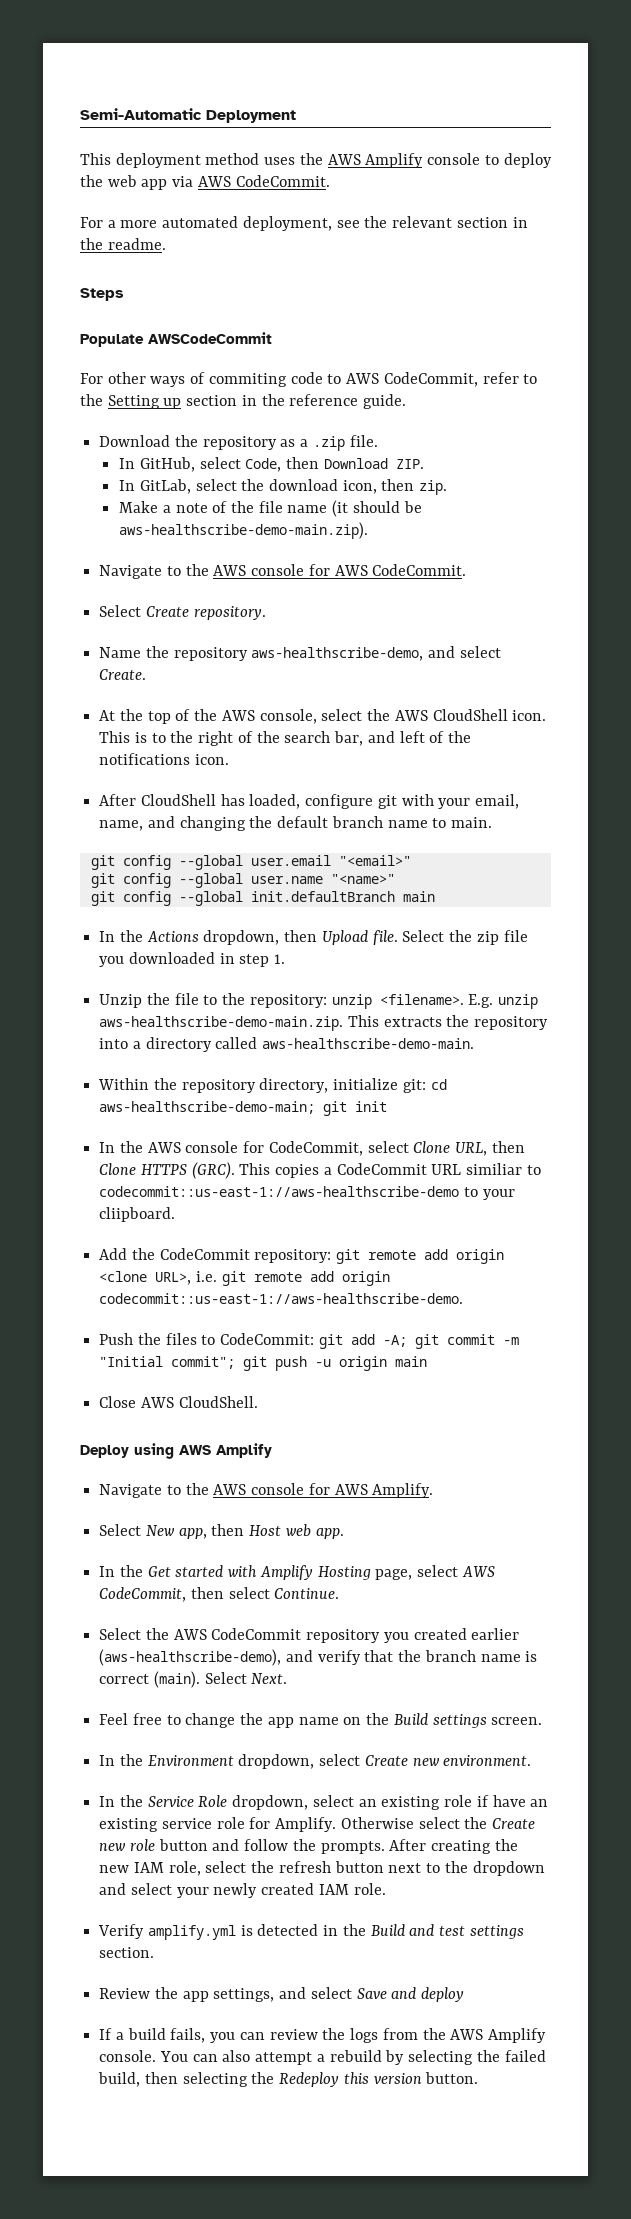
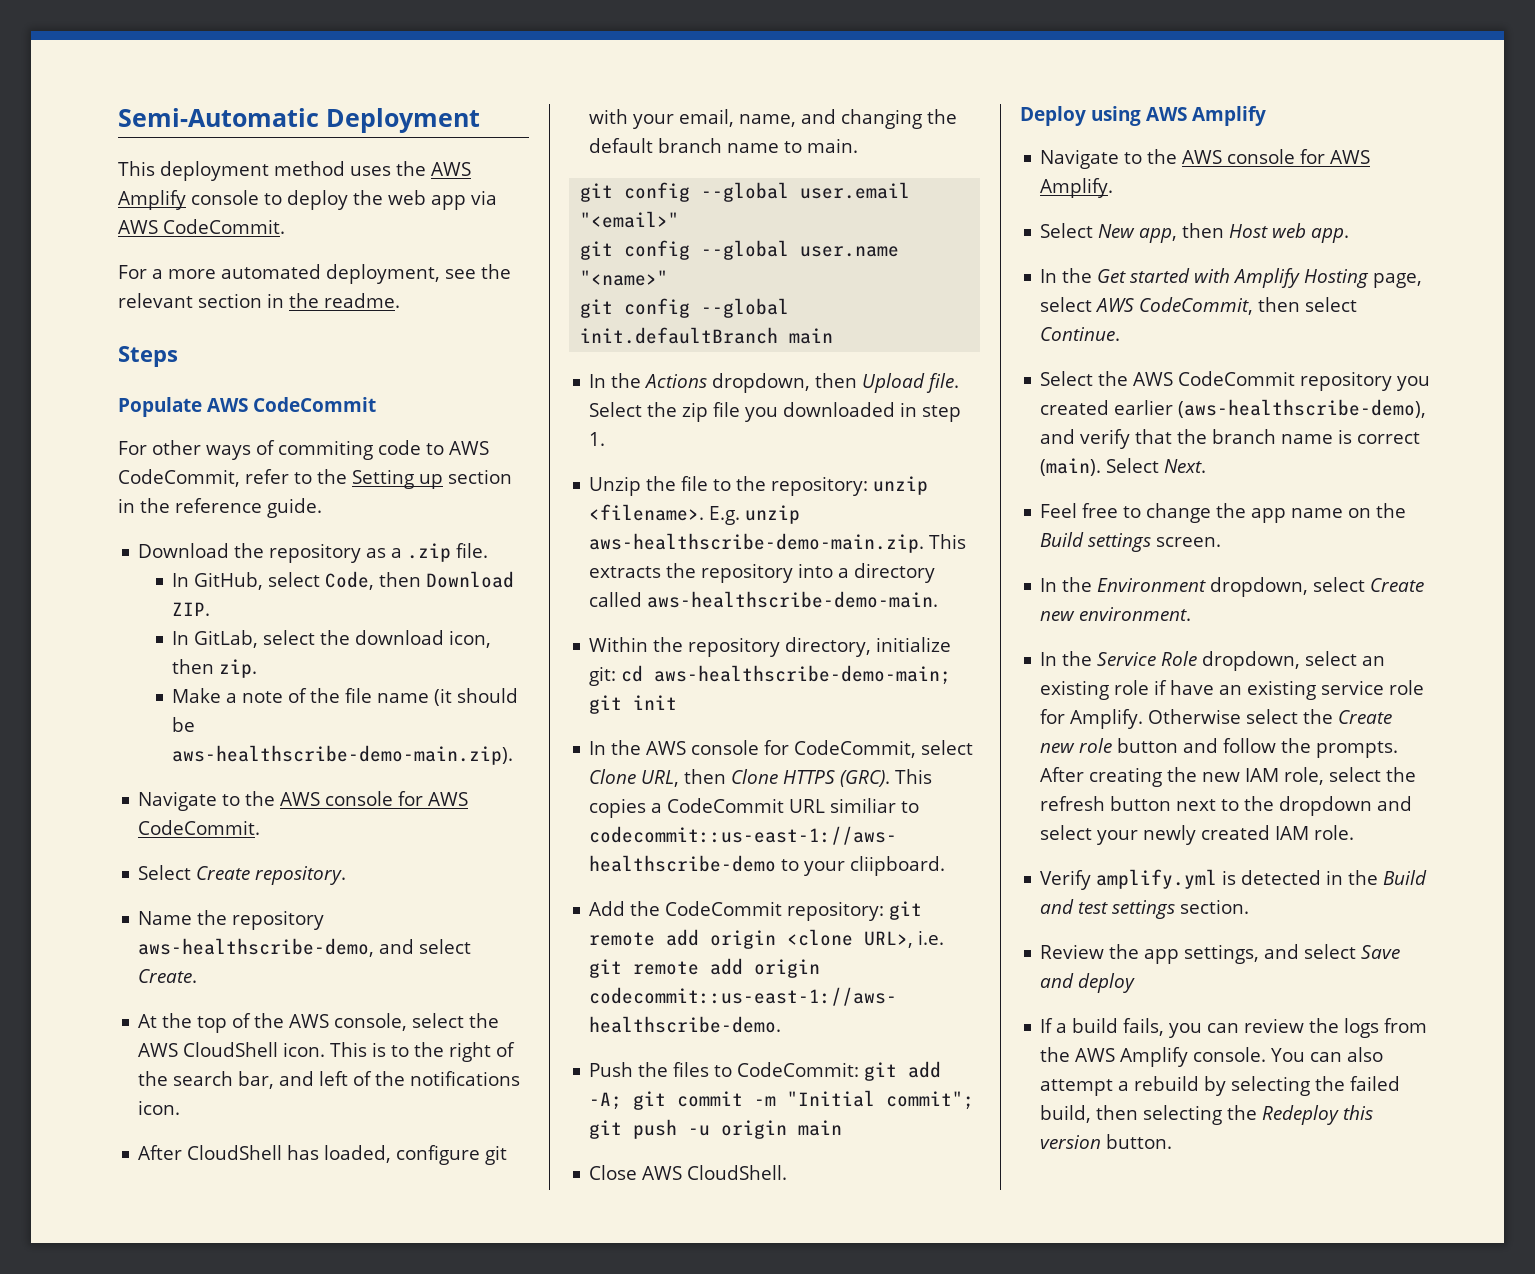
[148,332,272,344] AWSCodeCommit -> [207,397,376,412] AWS CodeCommit

